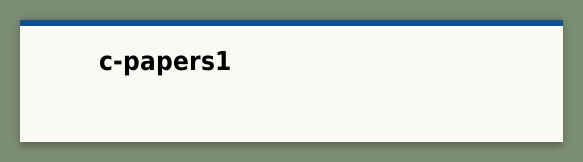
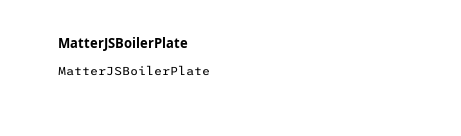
[99,51,231,76] c-papers1 -> [58,37,188,51] [58,65,210,76] MatterJSBoilerPlate // MatterJSBoilerPlate

